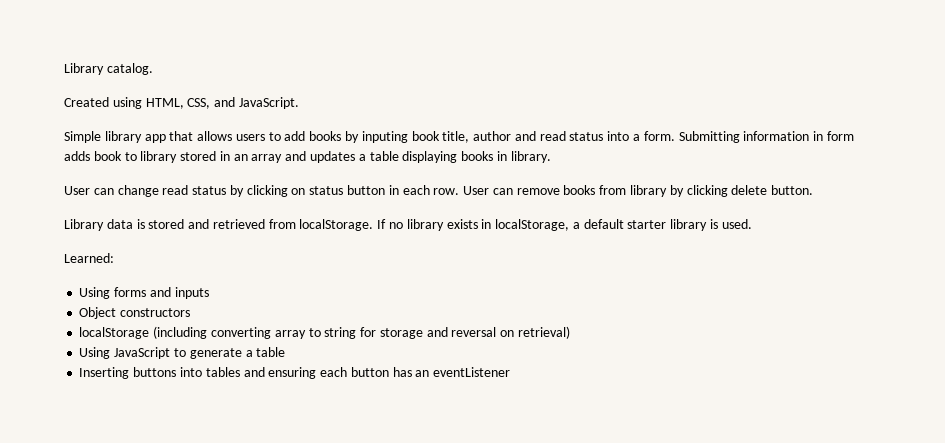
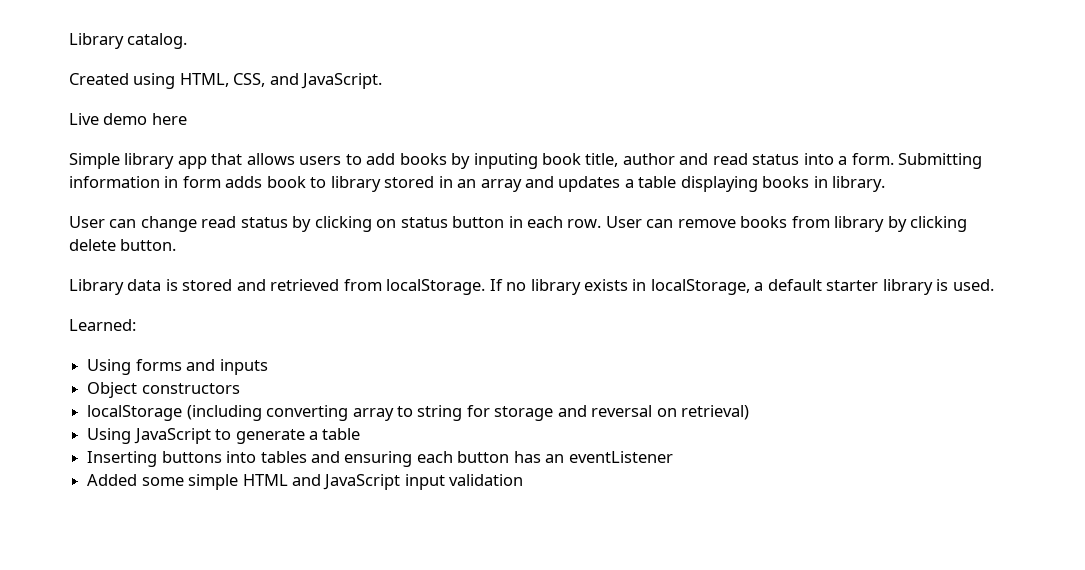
(299, 103) none -> [69,113,187,125] // Live demo here
(511, 372) none -> [87,474,524,490] // Added some simple HTML and JavaScript input validation

